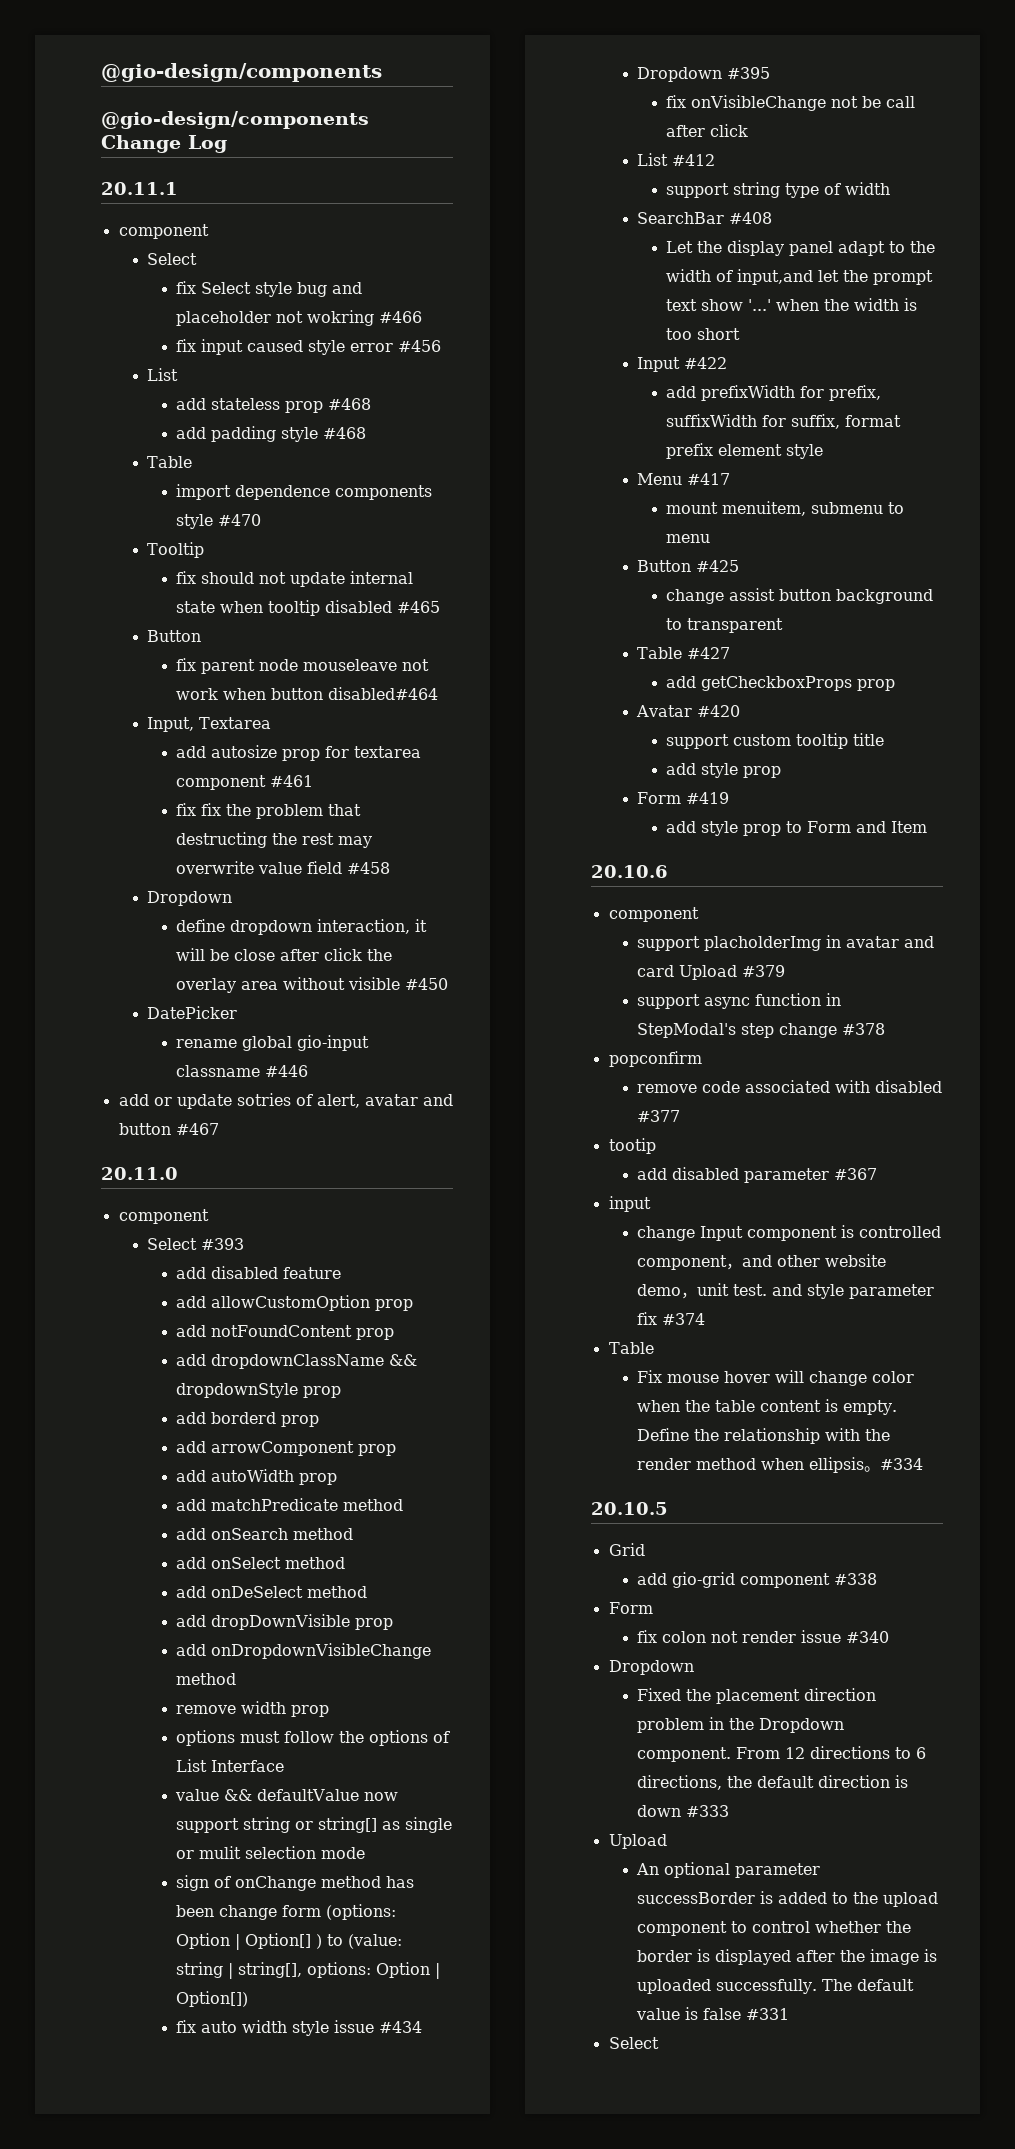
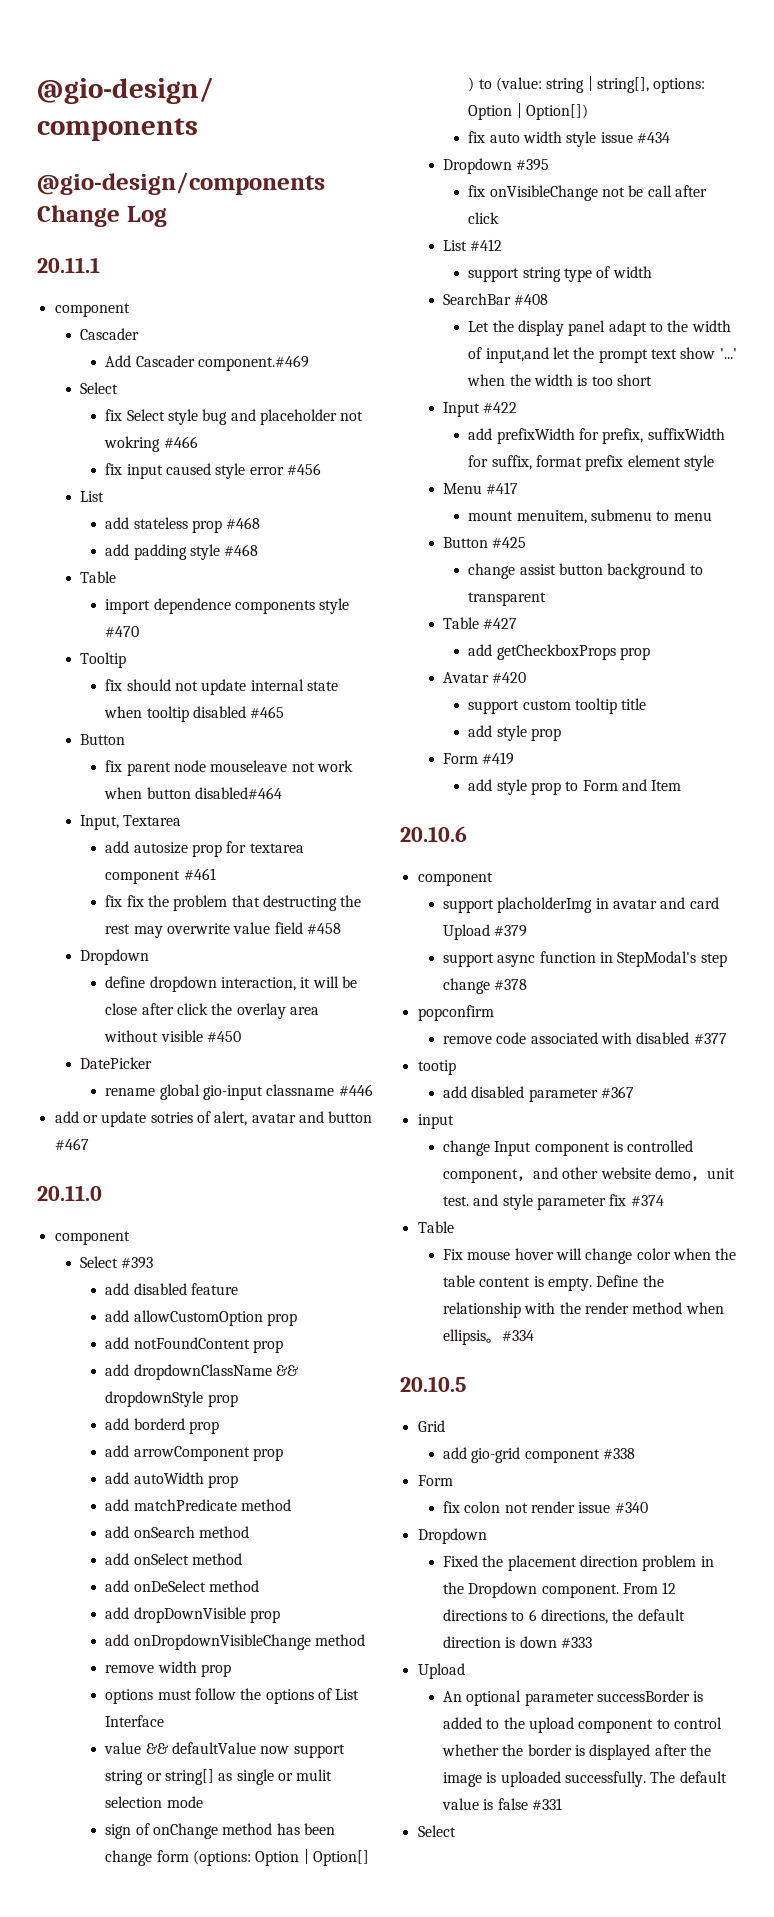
(209, 231) none -> [79,328,139,340] [105,355,309,371] // Cascader // Add Cascader component.#469

